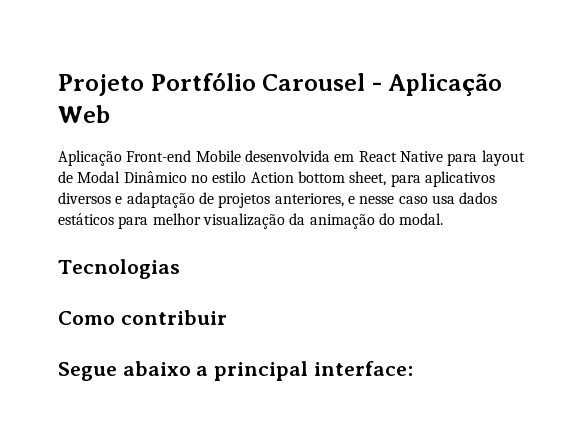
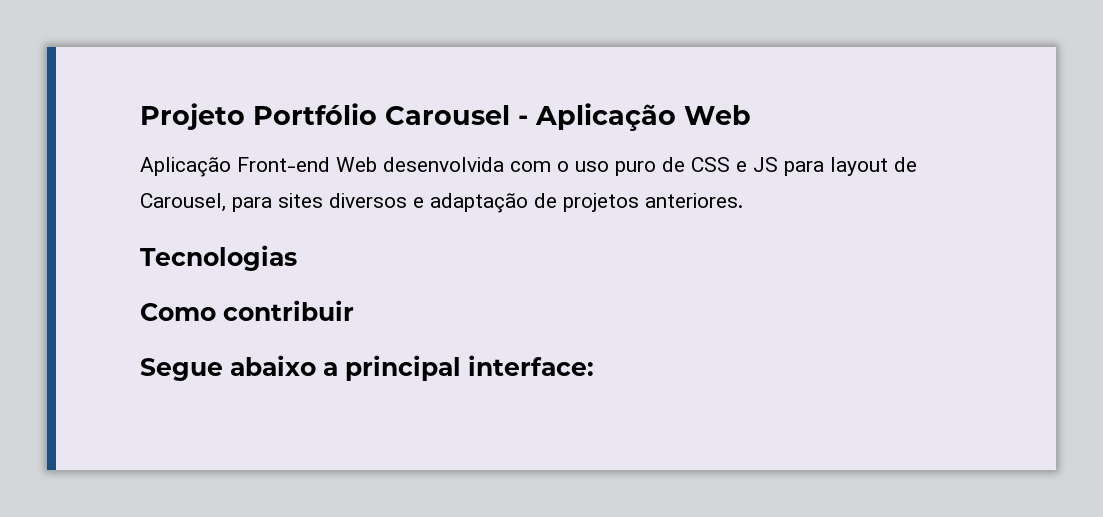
[195,150,525,166] [58,171,495,187] Mobile desenvolvida em React Native para layout de Modal Dinâmico no estilo Action bottom sheet, para aplicativos -> [336,157,917,176] [140,193,323,212] Web desenvolvida com o uso puro de CSS e JS para layout de Carousel, para sites
[274,192,498,207] [58,213,444,229] anteriores, e nesse caso usa dados estáticos para melhor visualização da animação do modal. -> [645,193,743,208] anteriores.

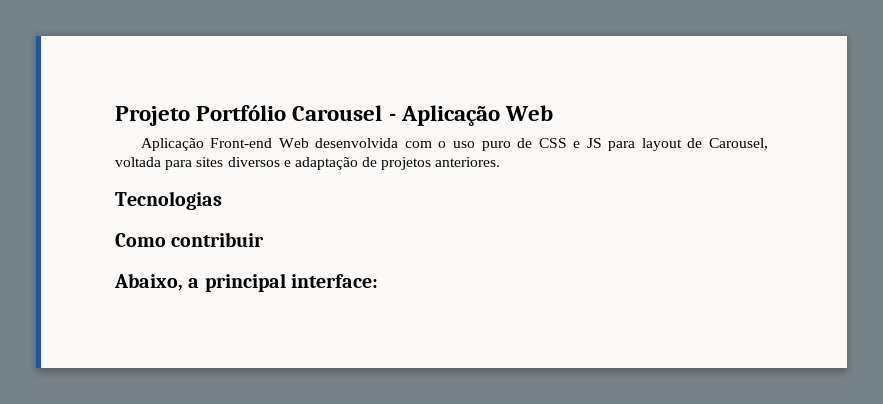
(226, 202) none -> [115,157,161,167] voltada
[140,355,316,381] Segue abaixo -> [114,273,183,291] Abaixo,

